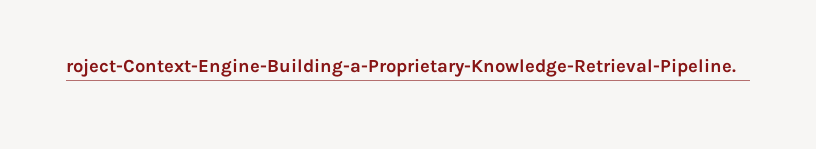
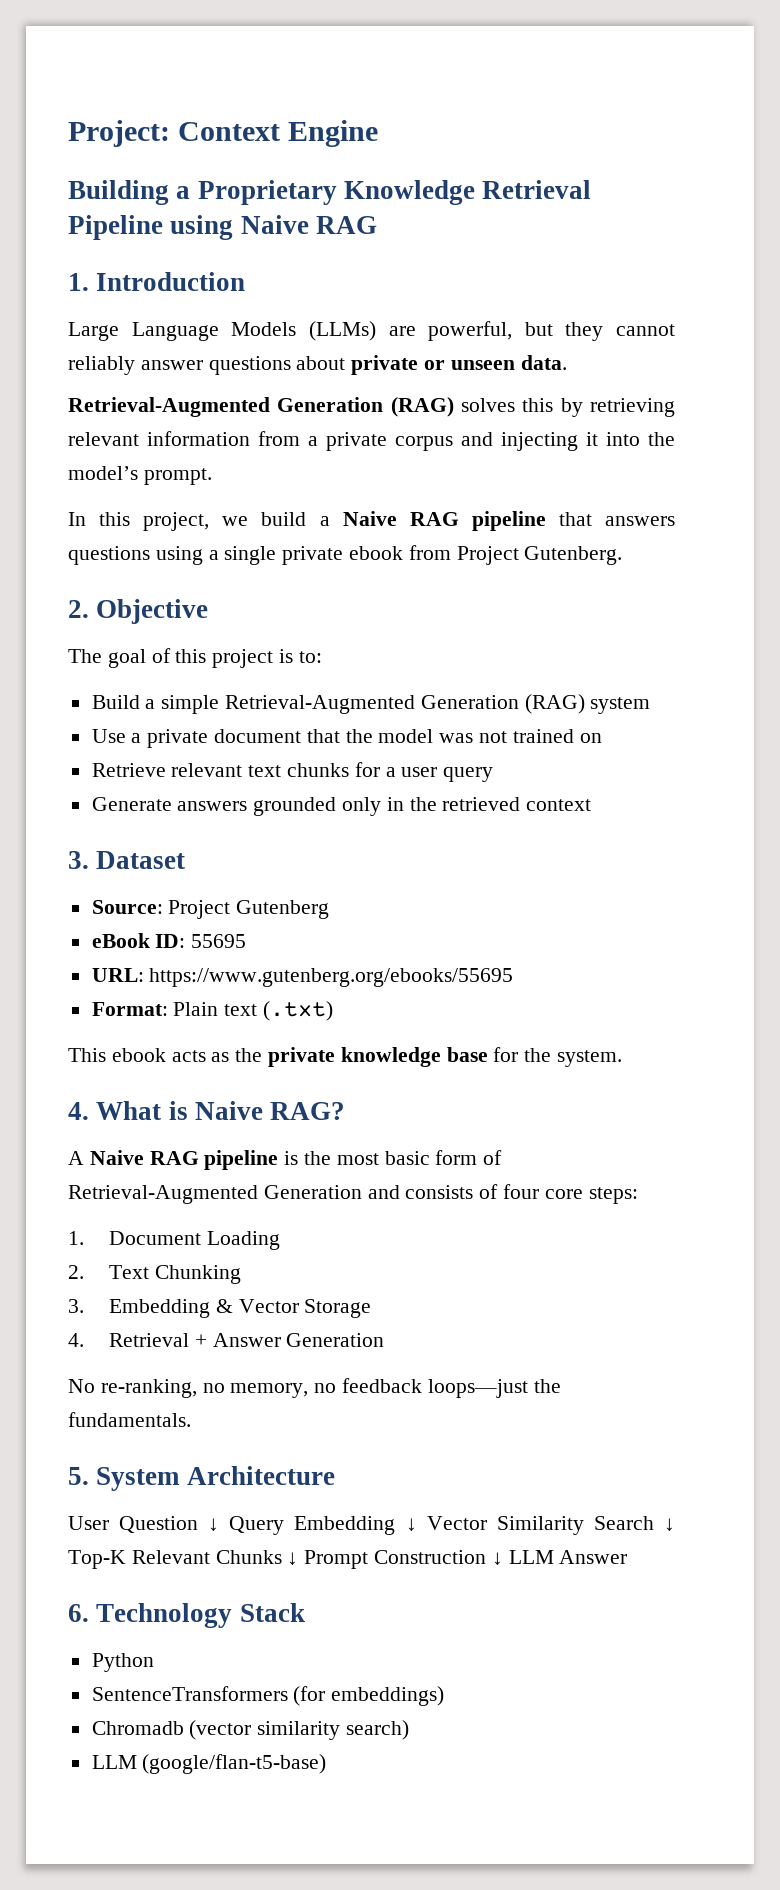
[66,58,736,77] roject-Context-Engine-Building-a-Proprietary-Knowledge-Retrieval-Pipeline. -> [68,120,379,147] [68,180,592,205] [68,215,377,240] [68,272,246,291] [68,321,675,341] [68,355,567,375] [68,397,675,417] [68,431,675,451] [68,466,212,485] [68,511,676,531] [68,545,623,565] [68,599,209,624] [68,648,322,668] [91,694,651,714] [91,729,602,748] [91,762,494,782] [91,797,592,816] [68,851,186,869] [91,900,330,919] [91,933,247,948] [91,968,514,987] [91,1001,334,1021] [68,1047,623,1067] [68,1101,346,1120] [68,1150,503,1170] [68,1184,638,1204] [68,1231,280,1250] [68,1265,241,1284] [68,1299,372,1318] [68,1333,385,1347] [68,1378,561,1398] [68,1412,191,1427] [68,1466,335,1491] [68,1516,675,1535] [68,1550,628,1569] [68,1603,305,1628] [91,1653,154,1672] [91,1686,445,1706] [91,1720,410,1740] [91,1754,327,1774] Project: Context Engine // Building a Proprietary Knowledge Retrieval Pipeline using Naive RAG // 1. Introduction // Large Language Models (LLMs) are powerful, but they cannot reliably answer questions about private or unseen data. // Retrieval-Augmented Generation (RAG) solves this by retrieving relevant information from a private corpus and injecting it into the model’s prompt. // In this project, we build a Naive RAG pipeline that answers questions using a single private ebook from Project Gutenberg. // 2. Objective // The goal of this project is to: // Build a simple Retrieval-Augmented Generation (RAG) system // Use a private document that the model was not trained on // Retrieve relevant text chunks for a user query // Generate answers grounded only in the retrieved context // 3. Dataset // Source: Project Gutenberg // eBook ID: 55695 // URL: https://www.gutenberg.org/ebooks/55695 // Format: Plain text (.txt) // This ebook acts as the private knowledge base for the system. // 4. What is Naive RAG? // A Naive RAG pipeline is the most basic form of Retrieval-Augmented Generation and consists of four core steps: // 1. Document Loading // 2. Text Chunking // 3. Embedding & Vector Storage // 4. Retrieval + Answer Generation // No re-ranking, no memory, no feedback loops—just the fundamentals. // 5. System Architecture // User Question ↓ Query Embedding ↓ Vector Similarity Search ↓ Top-K Relevant Chunks ↓ Prompt Construction ↓ LLM Answer // 6. Technology Stack // Python // SentenceTransformers (for embeddings) // Chromadb (vector similarity search) // LLM (google/flan-t5-base)

